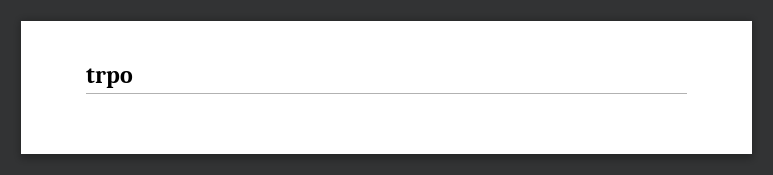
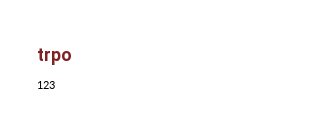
(133, 78) none -> [37,81,55,89] // 123

